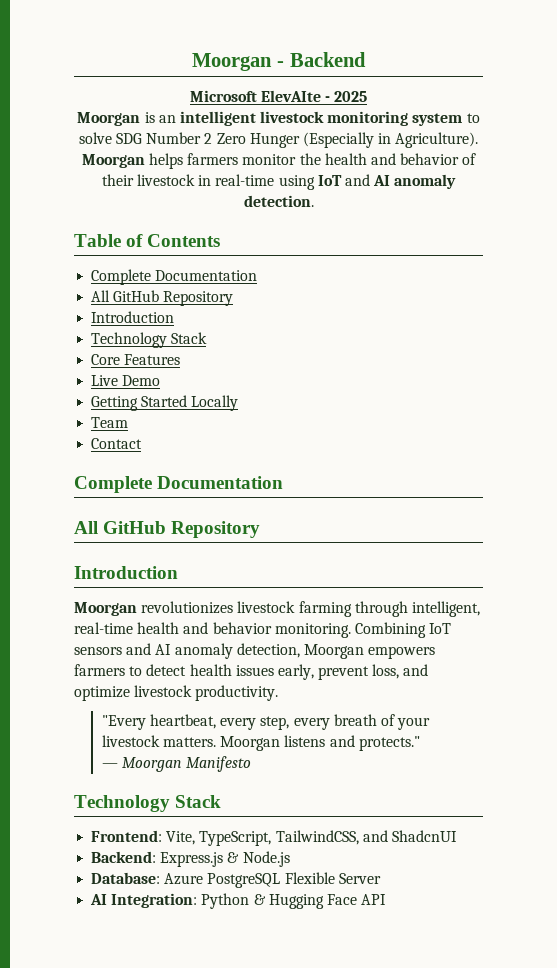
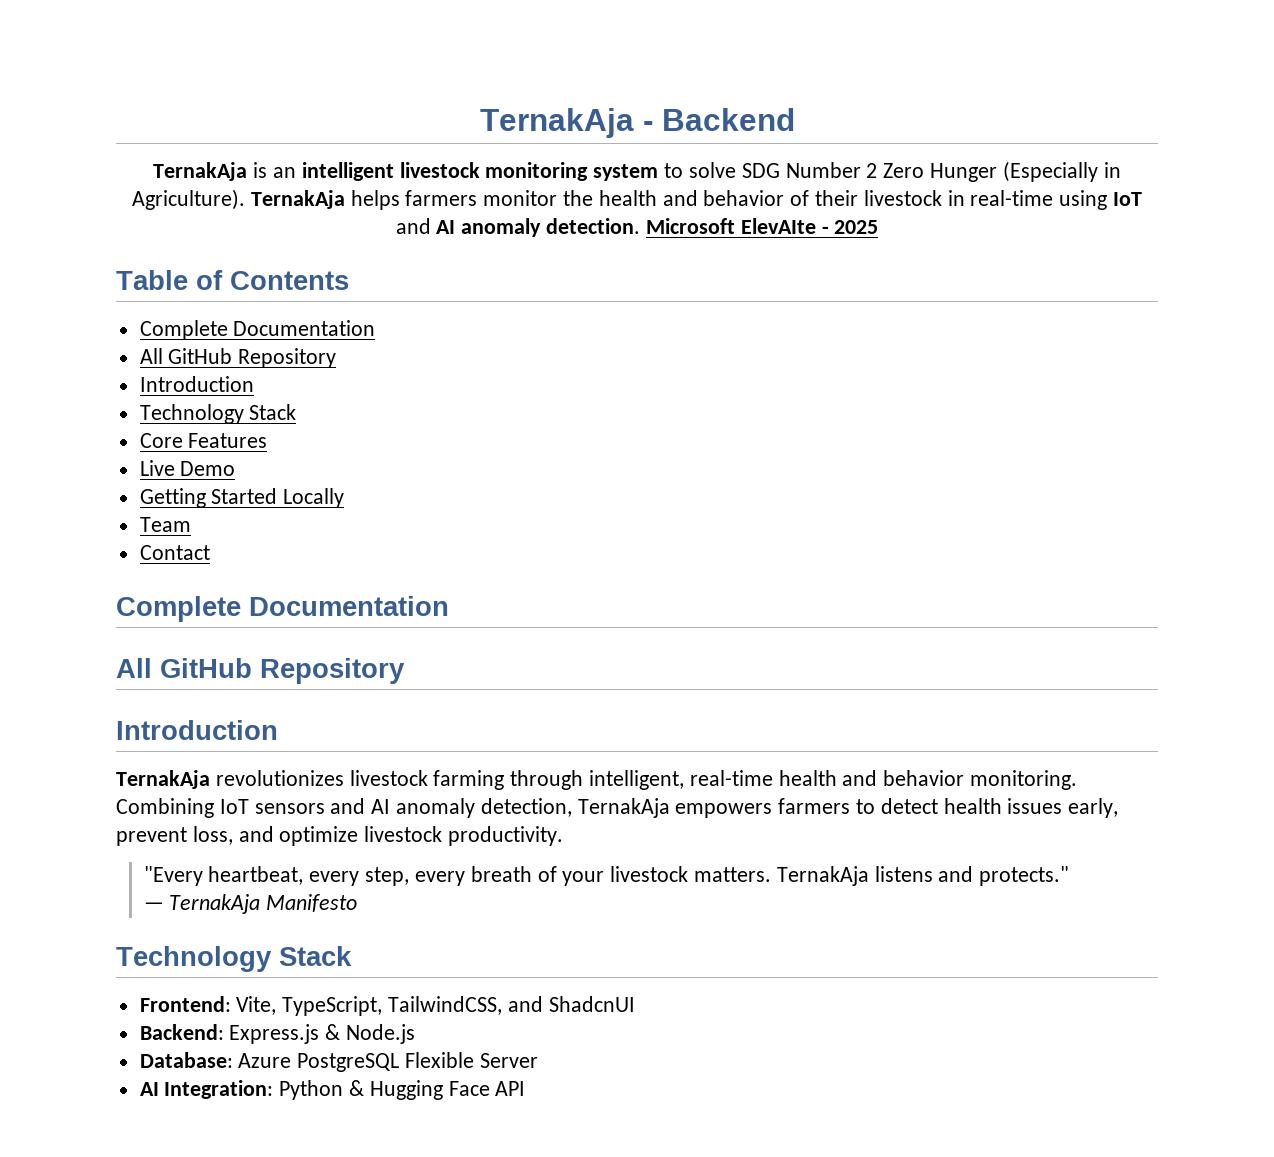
[192,53,273,71] Moorgan -> [479,108,634,138] TernakAja
[189,90,368,102] [77,112,141,126] Microsoft ElevAIte - 2025 // Moorgan -> [153,162,248,181] TernakAja
[81,154,145,168] Moorgan -> [250,190,345,209] TernakAja
(314, 201) none -> [645,218,879,234] Microsoft ElevAIte - 2025
[74,602,137,616] Moorgan -> [116,770,210,789] TernakAja
[303,644,364,659] Moorgan -> [577,798,670,818] TernakAja
[220,736,281,751] Moorgan -> [776,866,869,886] TernakAja
[122,757,183,772] Moorgan -> [169,894,261,914] TernakAja

